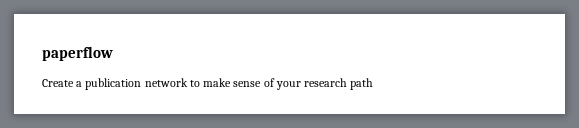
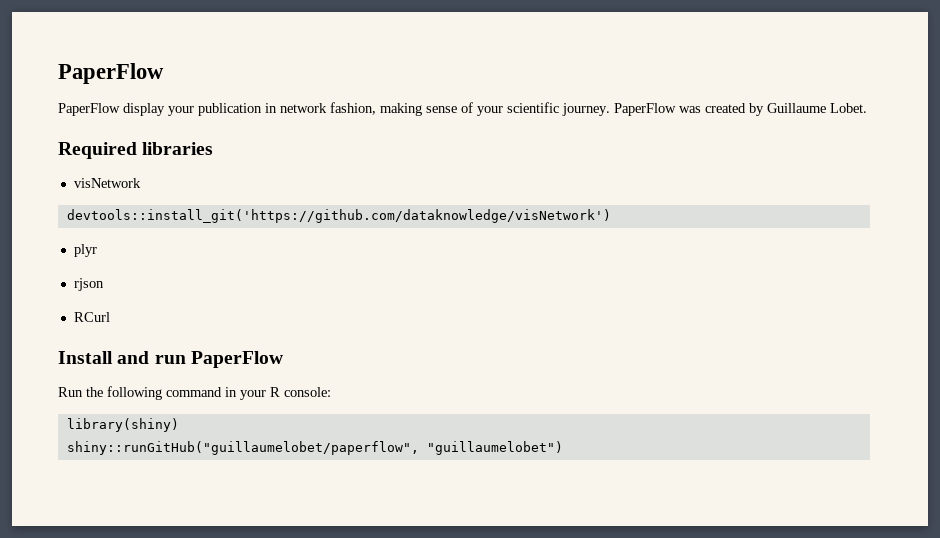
[42,46,113,61] [42,78,374,90] paperflow // Create a publication network to make sense of your research path -> [58,63,164,84] [58,102,867,116] [58,142,214,159] [73,178,141,188] [66,209,611,223] [73,244,97,257] [73,278,104,291] [73,312,110,322] [58,351,283,368] [58,386,331,400] [66,418,179,432] [66,441,563,455] PaperFlow // PaperFlow display your publication in network fashion, making sense of your scientific journey. PaperFlow was created by Guillaume Lobet. // Required libraries // visNetwork // devtools::install_git('https://github.com/dataknowledge/visNetwork') // plyr // rjson // RCurl // Install and run PaperFlow // Run the following command in your R console: // library(shiny) // shiny::runGitHub("guillaumelobet/paperflow", "guillaumelobet")

